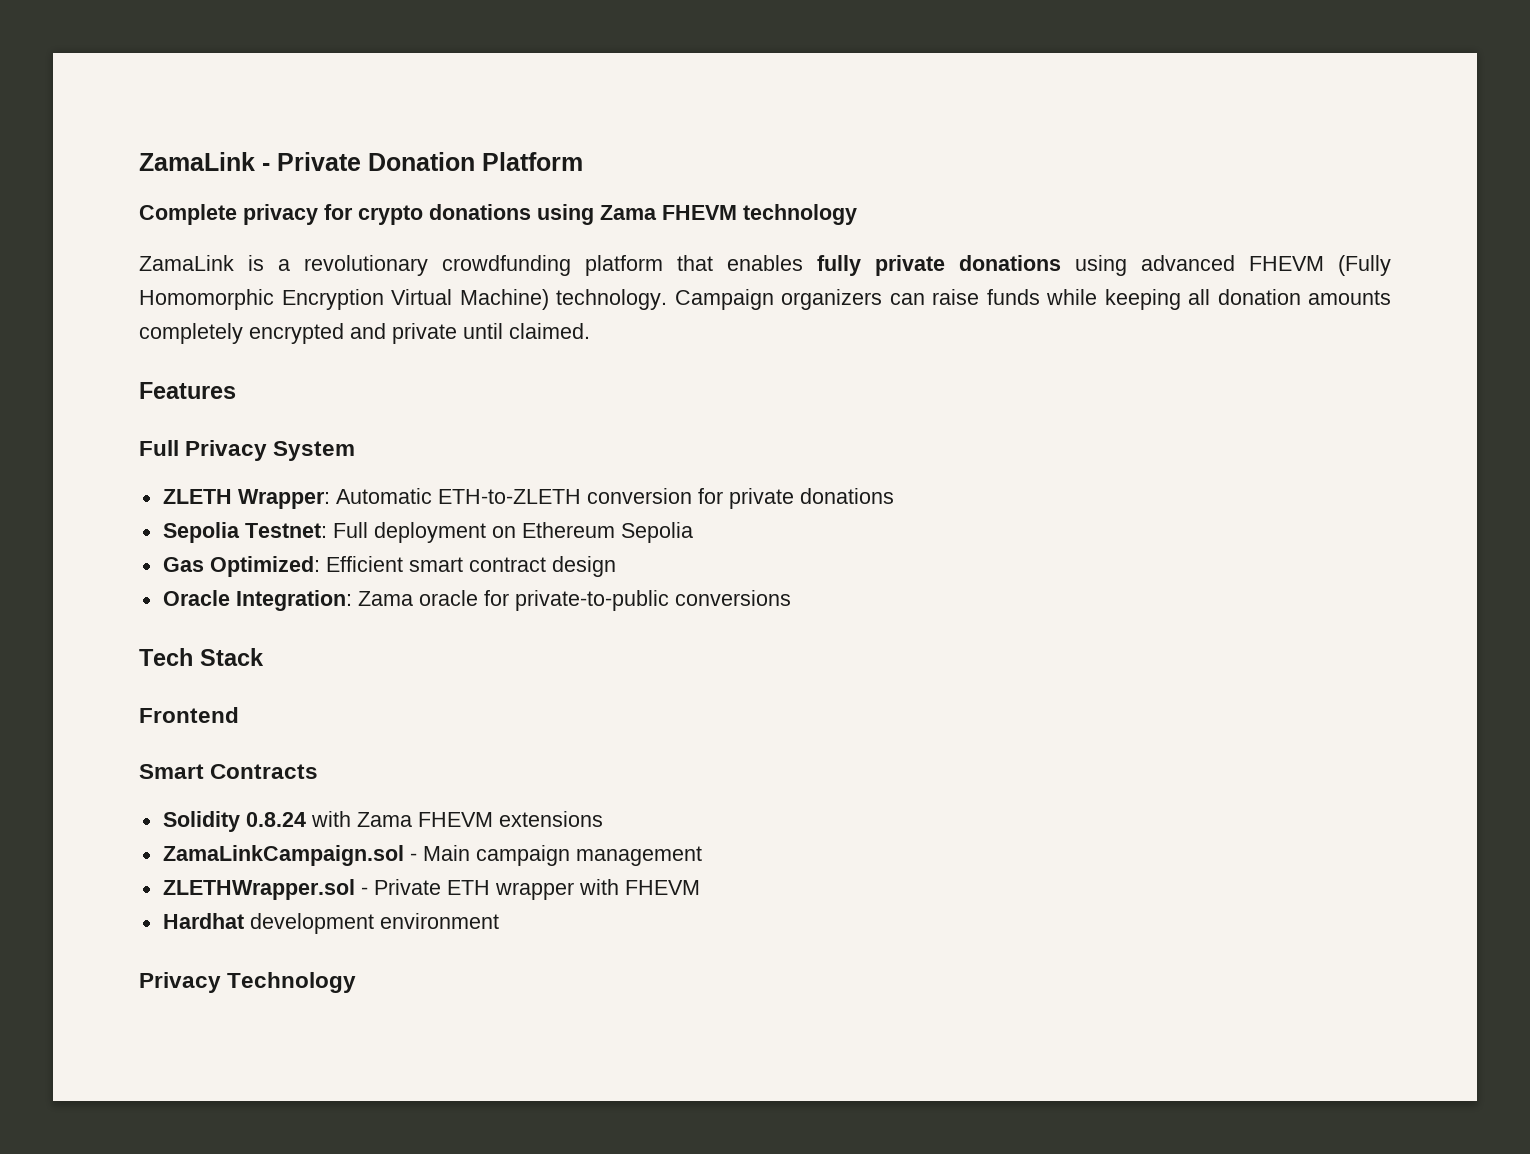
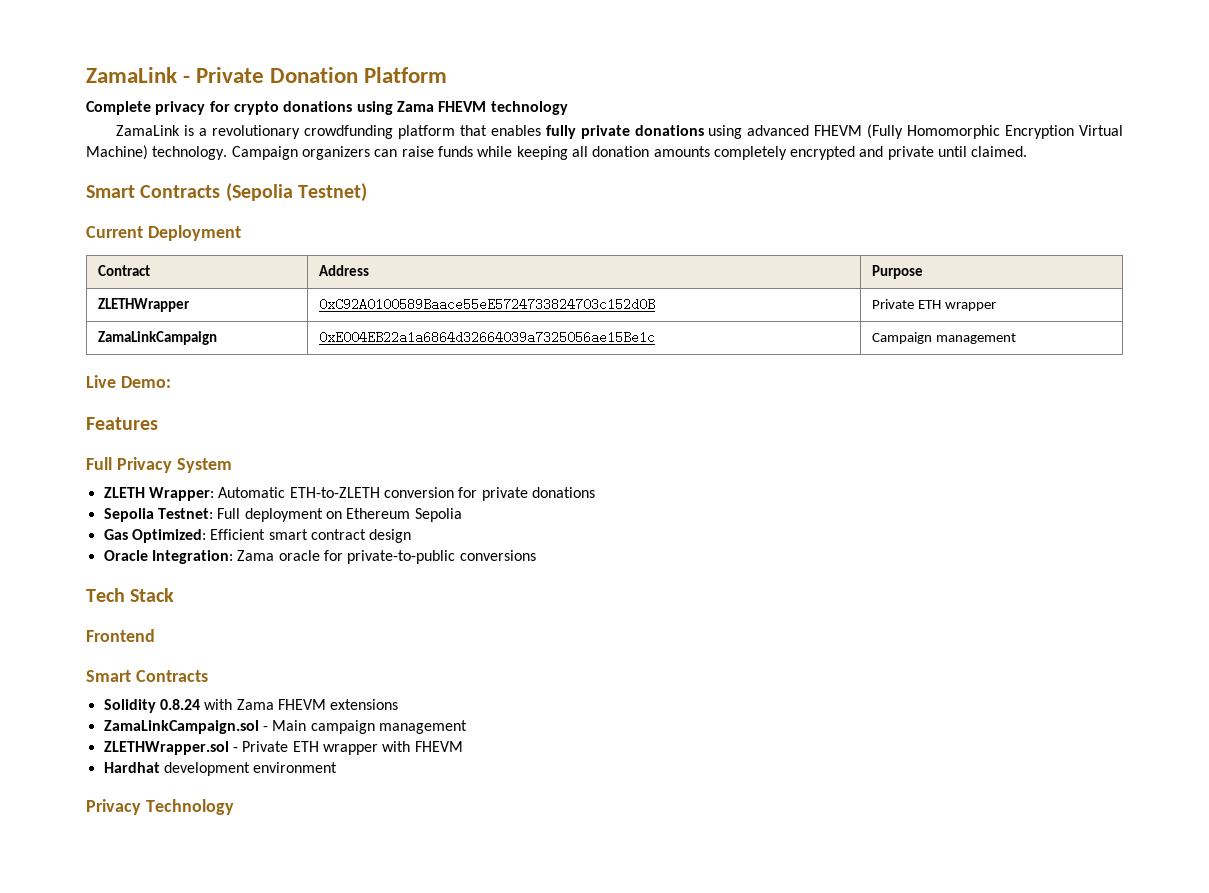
(590, 331) none -> [86,183,368,202] [86,225,241,241] [98,265,151,276] [319,265,370,276] [872,265,924,279] [98,298,191,312] [319,298,656,311] [872,299,997,311] [98,331,218,345] [319,331,656,344] [872,332,1017,344] [86,375,171,388] // Smart Contracts (Sepolia Testnet) // Current Deployment // Contract | Address | Purpose // ZLETHWrapper | 0xC92A0100589Baace55eE5724733824703c152d0B | Private ETH wrapper // ZamaLinkCampaign | 0xE004EB22a1a6864d32664039a7325056ae15Be1c | Campaign management // Live Demo:

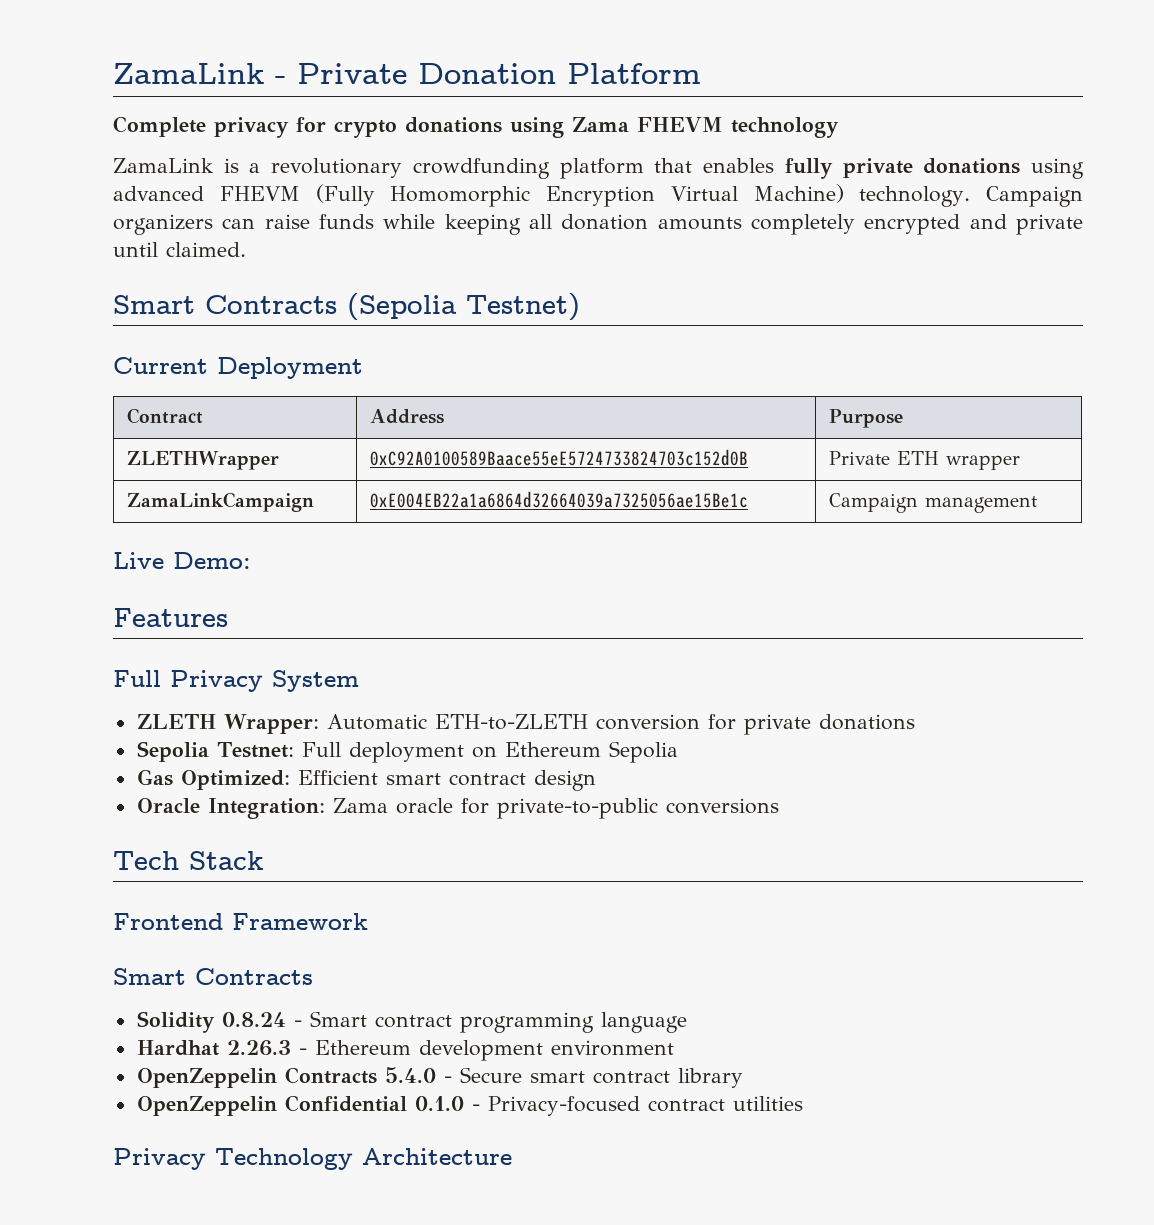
(155, 635) none -> [232,913,368,930] Framework
[204,699,399,710] [103,720,467,734] [103,741,463,755] [103,762,338,776] with Zama FHEVM extensions // ZamaLinkCampaign.sol - Main campaign management // ZLETHWrapper.sol - Private ETH wrapper with FHEVM // Hardhat development environment -> [293,1011,687,1033] [136,1040,674,1061] [136,1067,743,1088] [136,1095,803,1116] - Smart contract programming language // Hardhat 2.26.3 - Ethereum development environment // OpenZeppelin Contracts 5.4.0 - Secure smart contract library // OpenZeppelin Confidential 0.1.0 - Privacy-focused contract utilities
(234, 807) none -> [362,1148,512,1165] Architecture

